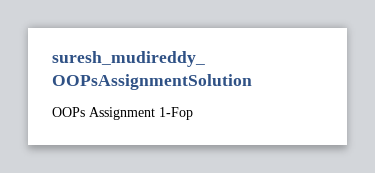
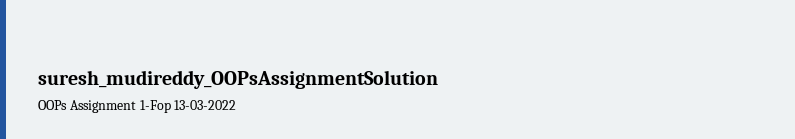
(193, 113) none -> [174,100,237,110] 13-03-2022

